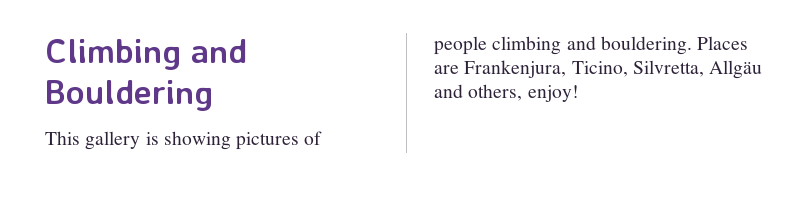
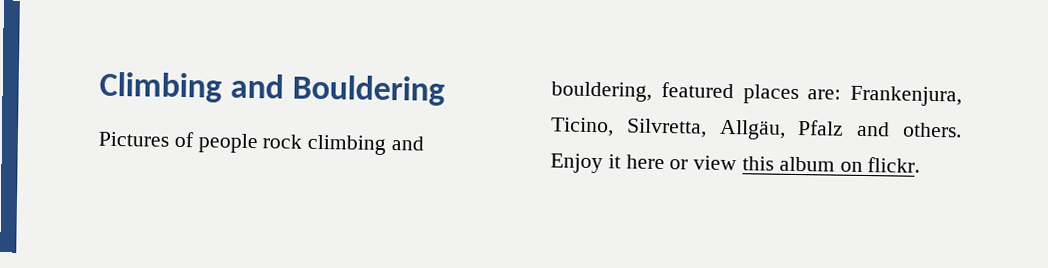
[45,131,300,150] This gallery is showing pictures -> [98,131,169,147] Pictures
(487, 45) none -> [262,134,303,149] rock
[600,36,749,55] [434,60,763,79] [434,84,579,102] bouldering. Places are Frankenjura, Ticino, Silvretta, Allgäu and others, enjoy! -> [551,81,962,107] [550,117,962,140] [550,153,921,174] bouldering, featured places are: Frankenjura, Ticino, Silvretta, Allgäu, Pfalz and others. Enjoy it here or view this album on flickr.

